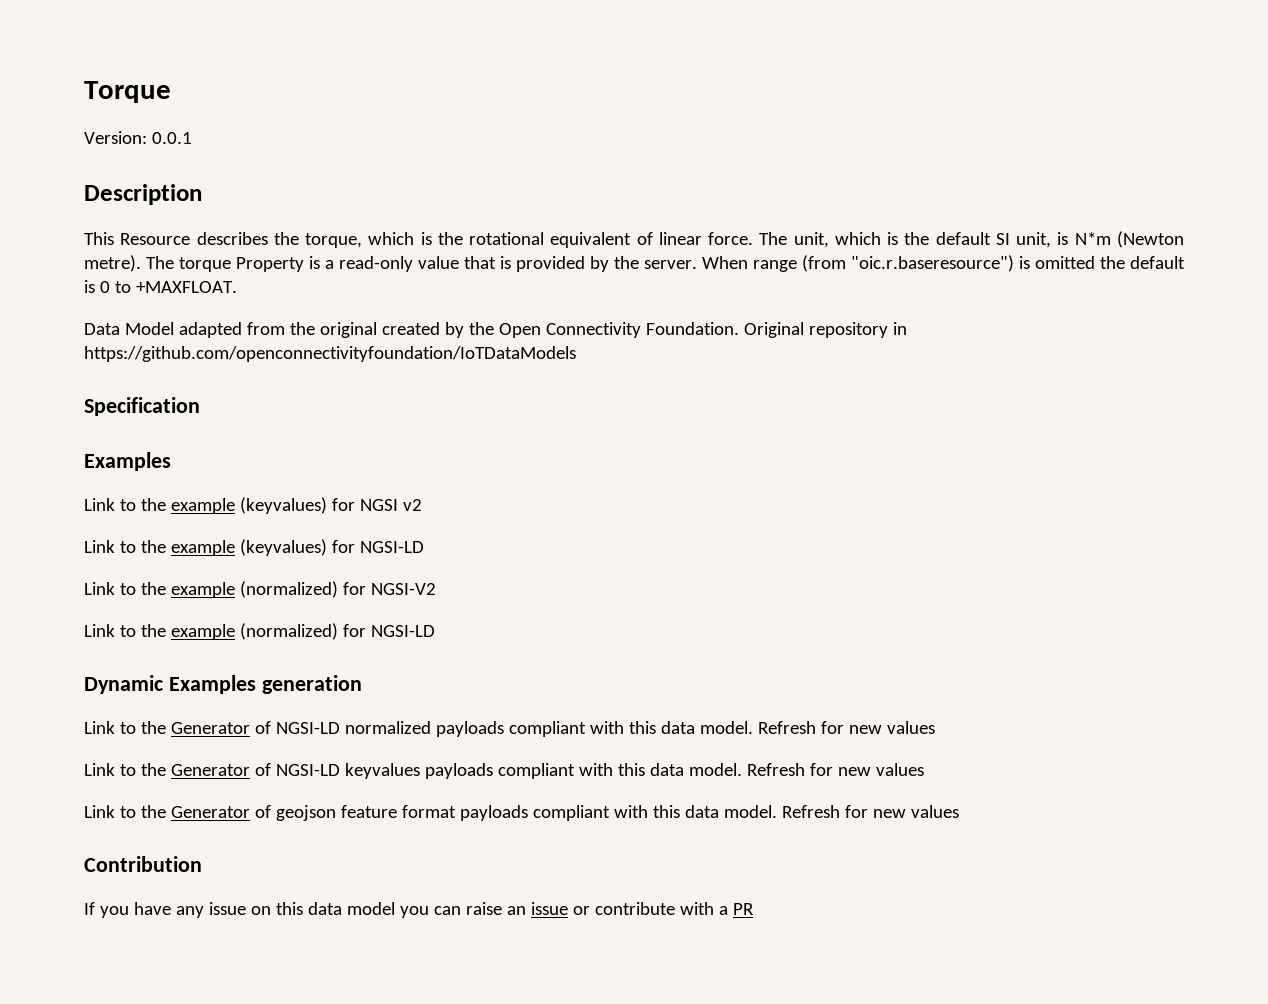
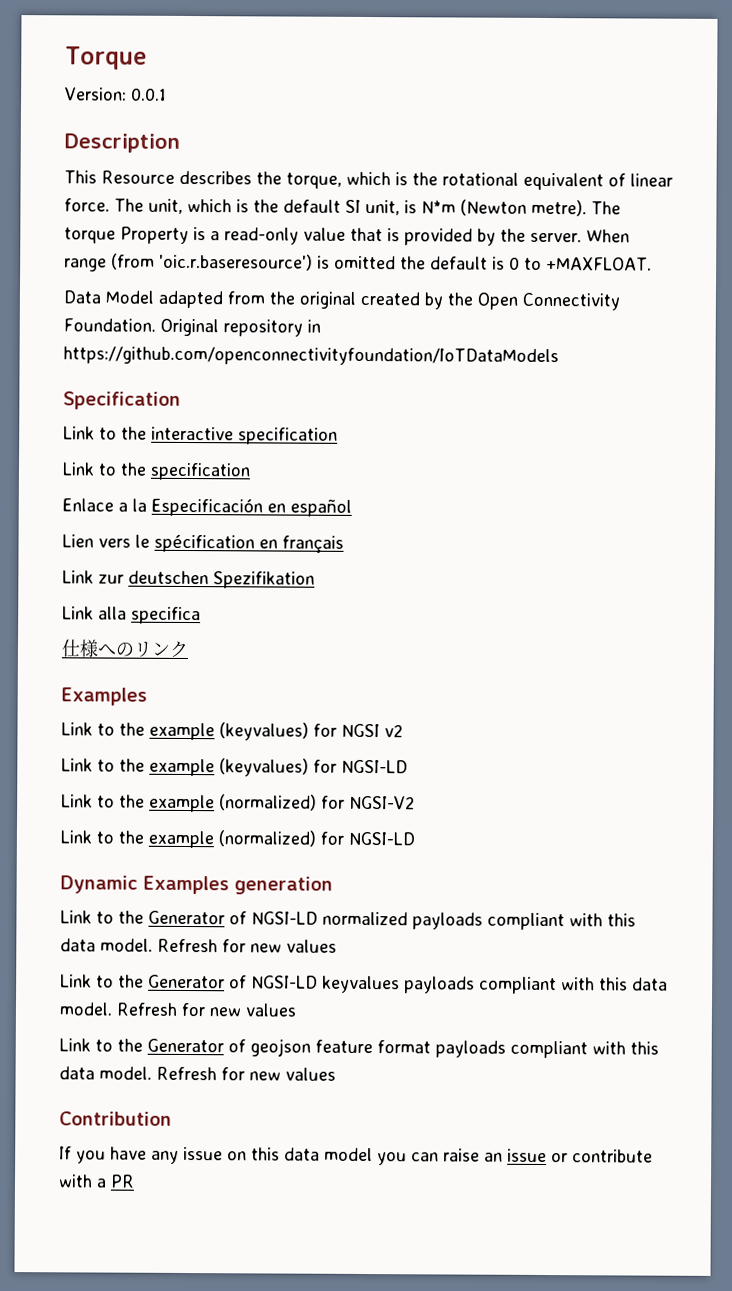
[851,255,1014,272] "oic.r.baseresource") -> [159,253,313,271] 'oic.r.baseresource')
(200, 406) none -> [63,426,338,445] [62,462,251,481] [62,497,352,517] [62,534,344,554] [62,570,315,589] [62,606,201,625] [61,639,189,659] // Link to the interactive specification // Link to the specification // Enlace a la Especificación en español // Lien vers le spécification en français // Link zur deutschen Spezifikation // Link alla specifica // 仕様へのリンク

